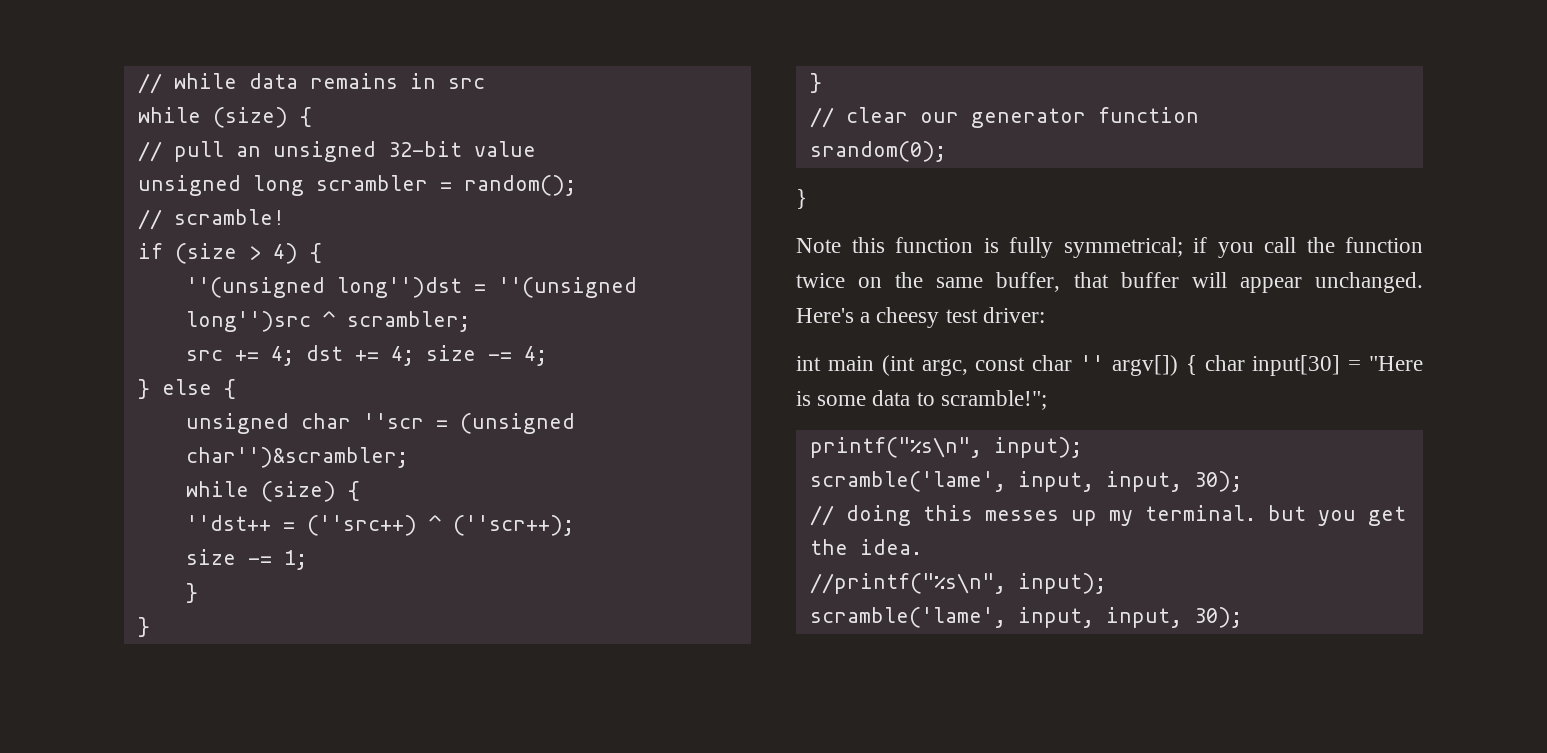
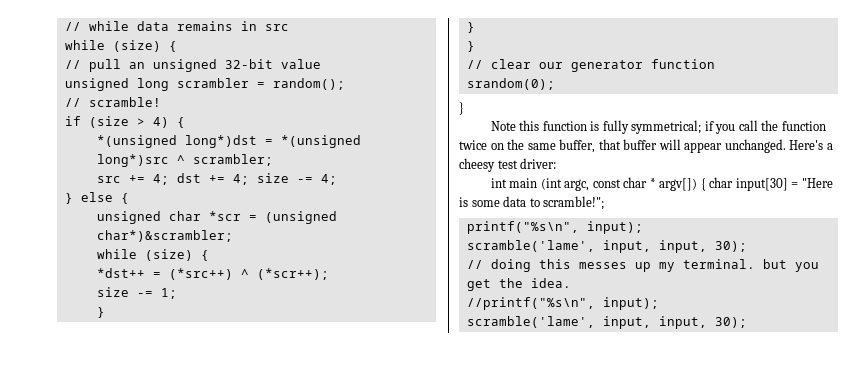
[185,277,637,298] [185,311,311,332] ''(unsigned long'')dst = ''(unsigned long'')src -> [96,135,361,148] [96,154,169,167] *(unsigned long*)dst = *(unsigned long*)src
[362,413,424,429] ''scr -> [208,211,241,221] *scr
[185,447,408,468] [185,481,360,502] [185,515,574,536] char'')&scrambler; // while (size) { // ''dst++ = (''src++) ^ (''scr++); -> [96,230,233,242] [96,249,209,261] [96,268,329,280] char*)&scrambler; // while (size) { // *dst++ = (*src++) ^ (*scr++);
[1080,355,1104,371] '' -> [649,178,656,188] *

